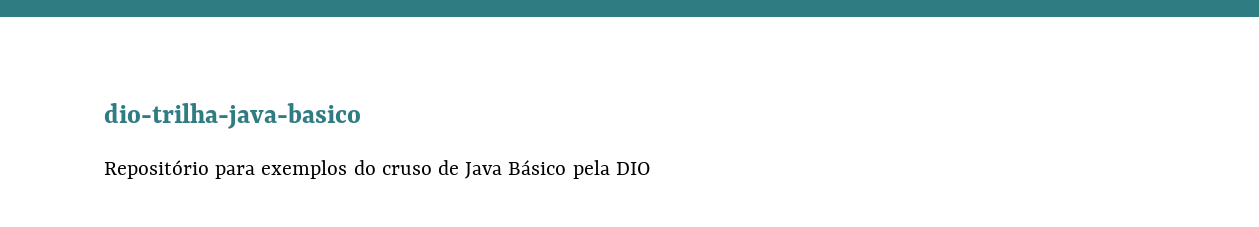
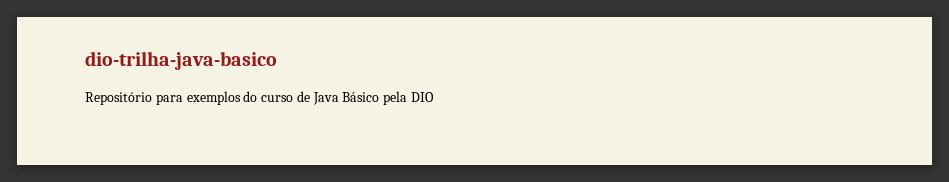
[381,165,432,175] cruso -> [261,95,294,102] curso

